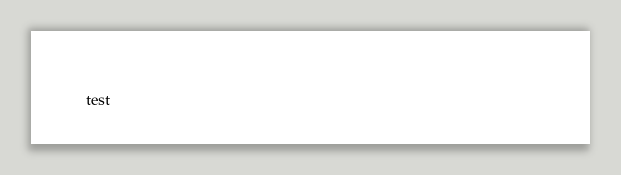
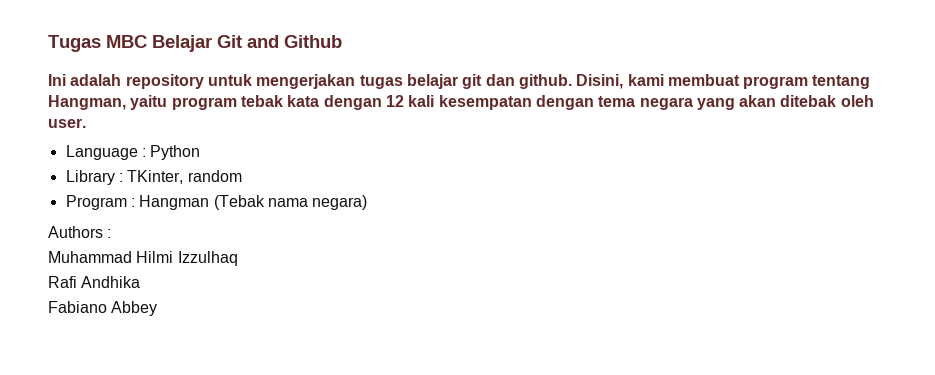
[86,96,110,105] test -> [48,35,342,52] [48,74,871,89] [48,95,874,110] [48,118,86,128] [65,145,201,160] [65,170,242,185] [65,195,368,210] [48,226,112,238] [48,251,238,266] [48,276,141,288] [48,301,158,316] Tugas MBC Belajar Git and Github // Ini adalah repository untuk mengerjakan tugas belajar git dan github. Disini, kami membuat program tentang Hangman, yaitu program tebak kata dengan 12 kali kesempatan dengan tema negara yang akan ditebak oleh user. // Language : Python // Library : TKinter, random // Program : Hangman (Tebak nama negara) // Authors : // Muhammad Hilmi Izzulhaq // Rafi Andhika // Fabiano Abbey

